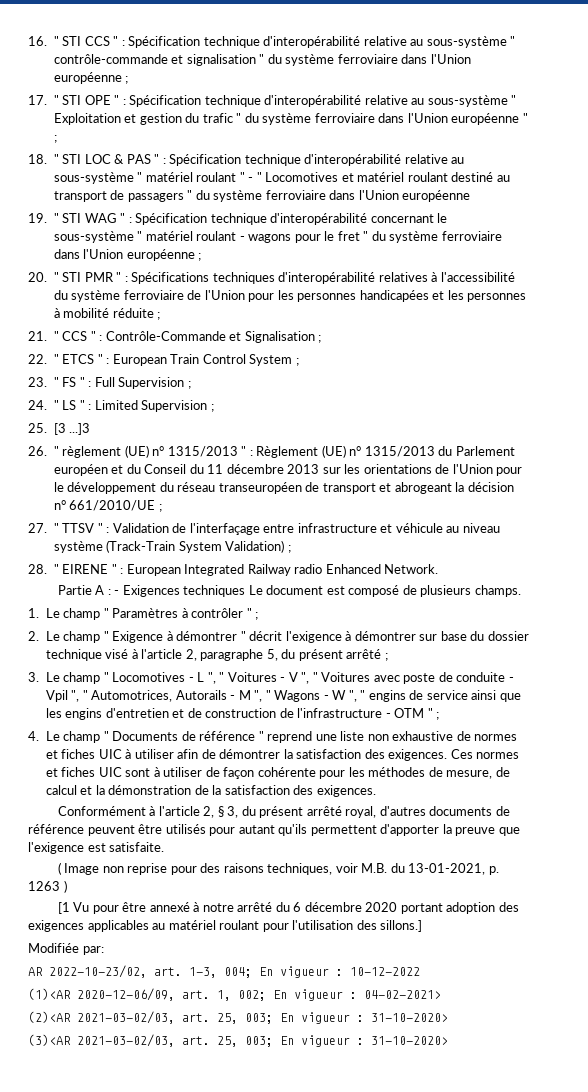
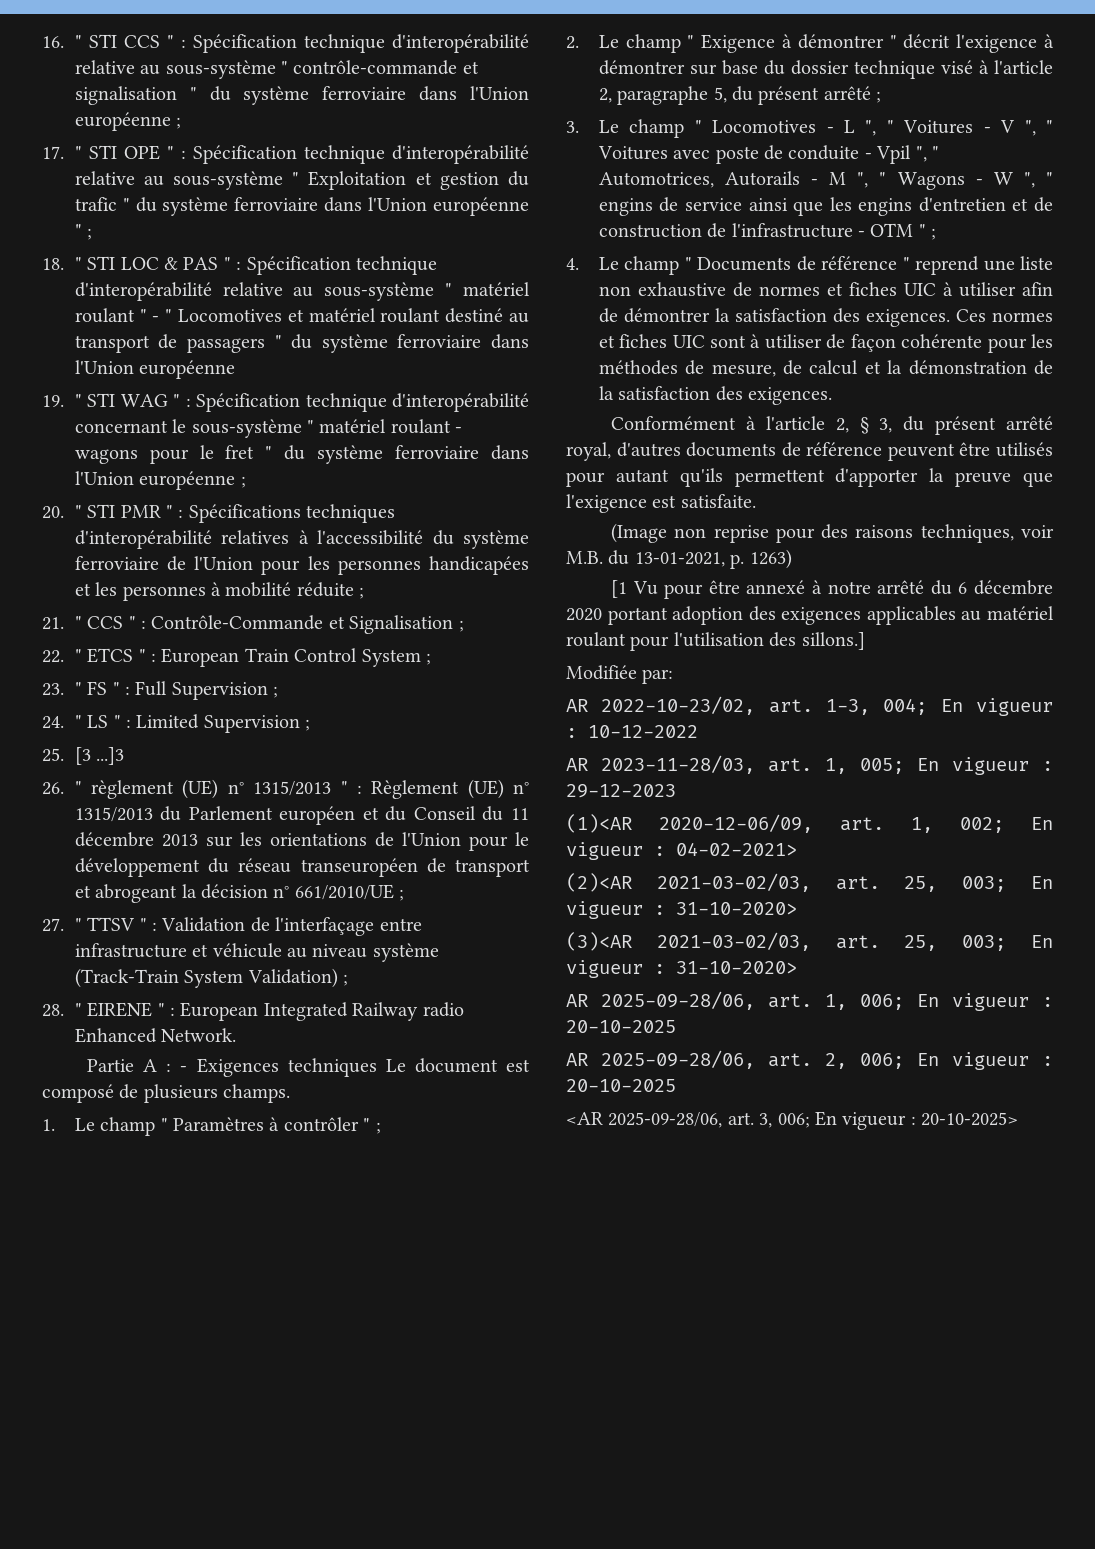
[57,862,100,875] ( Image -> [611,523,668,543] (Image
[28,880,67,893] 1263 ) -> [749,549,792,569] 1263)
(420, 971) none -> [566,755,1053,775] [566,784,676,798] // AR 2023-11-28/03, art. 1, 005; En vigueur : 29-12-2023
(448, 1040) none -> [566,991,1053,1011] [566,1020,676,1033] [566,1050,1053,1070] [566,1079,676,1092] [566,1111,1019,1130] // AR 2025-09-28/06, art. 1, 006; En vigueur : 20-10-2025 // AR 2025-09-28/06, art. 2, 006; En vigueur : 20-10-2025 // <AR 2025-09-28/06, art. 3, 006; En vigueur : 20-10-2025>

